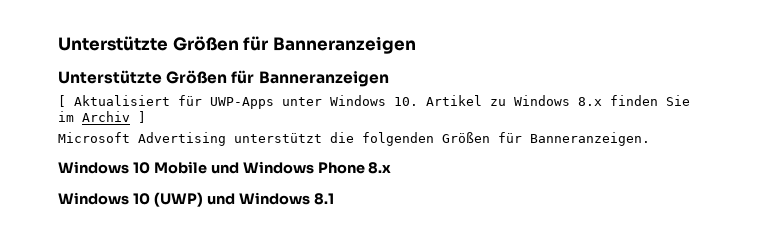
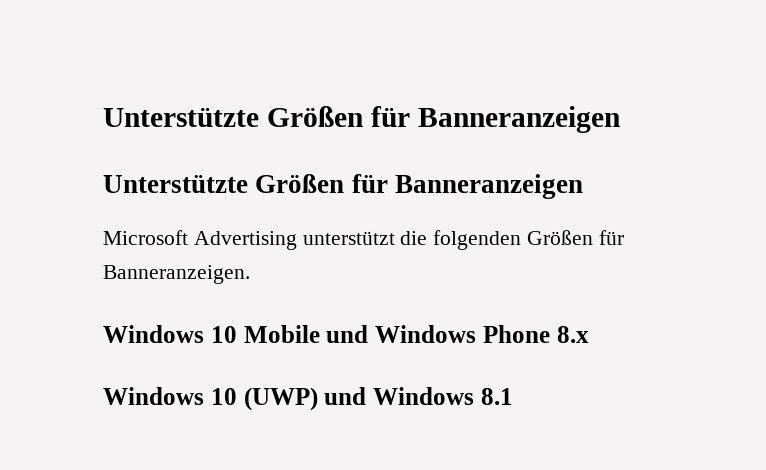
[58,95,690,109] [58,111,146,123] // [ Aktualisiert für UWP-Apps unter Windows 10. Artikel zu Windows 8.x finden Sie im Archiv ] -> (583, 186) none

